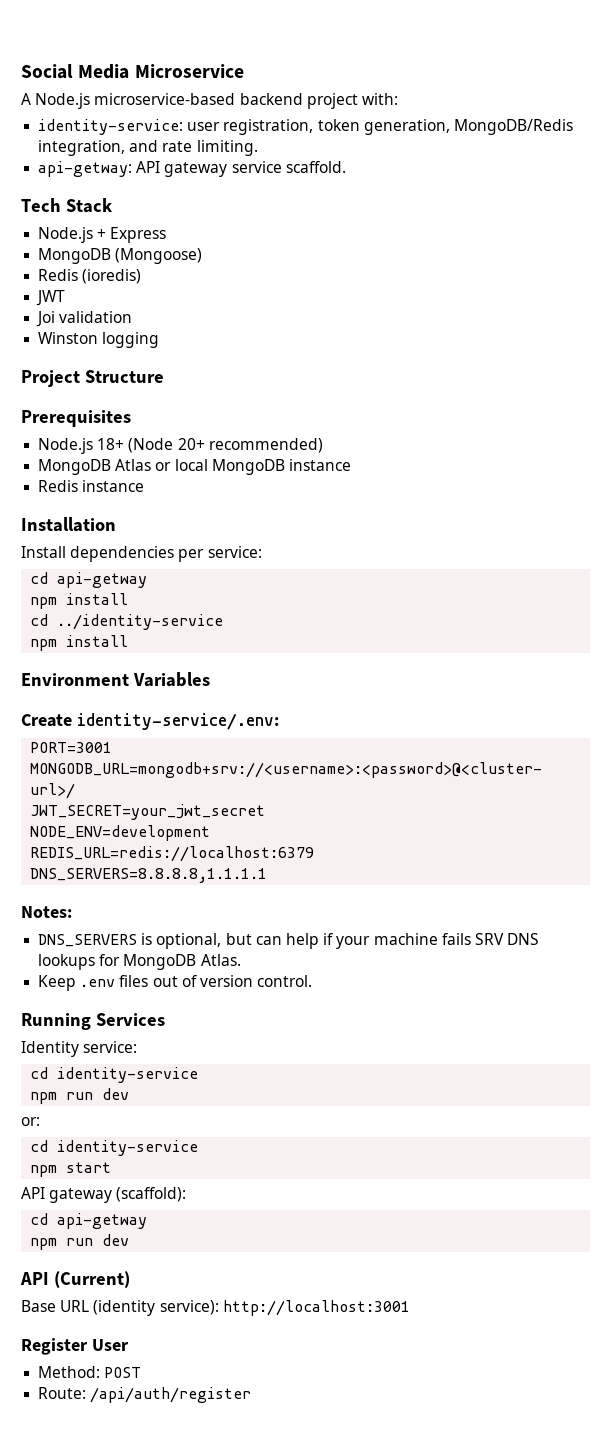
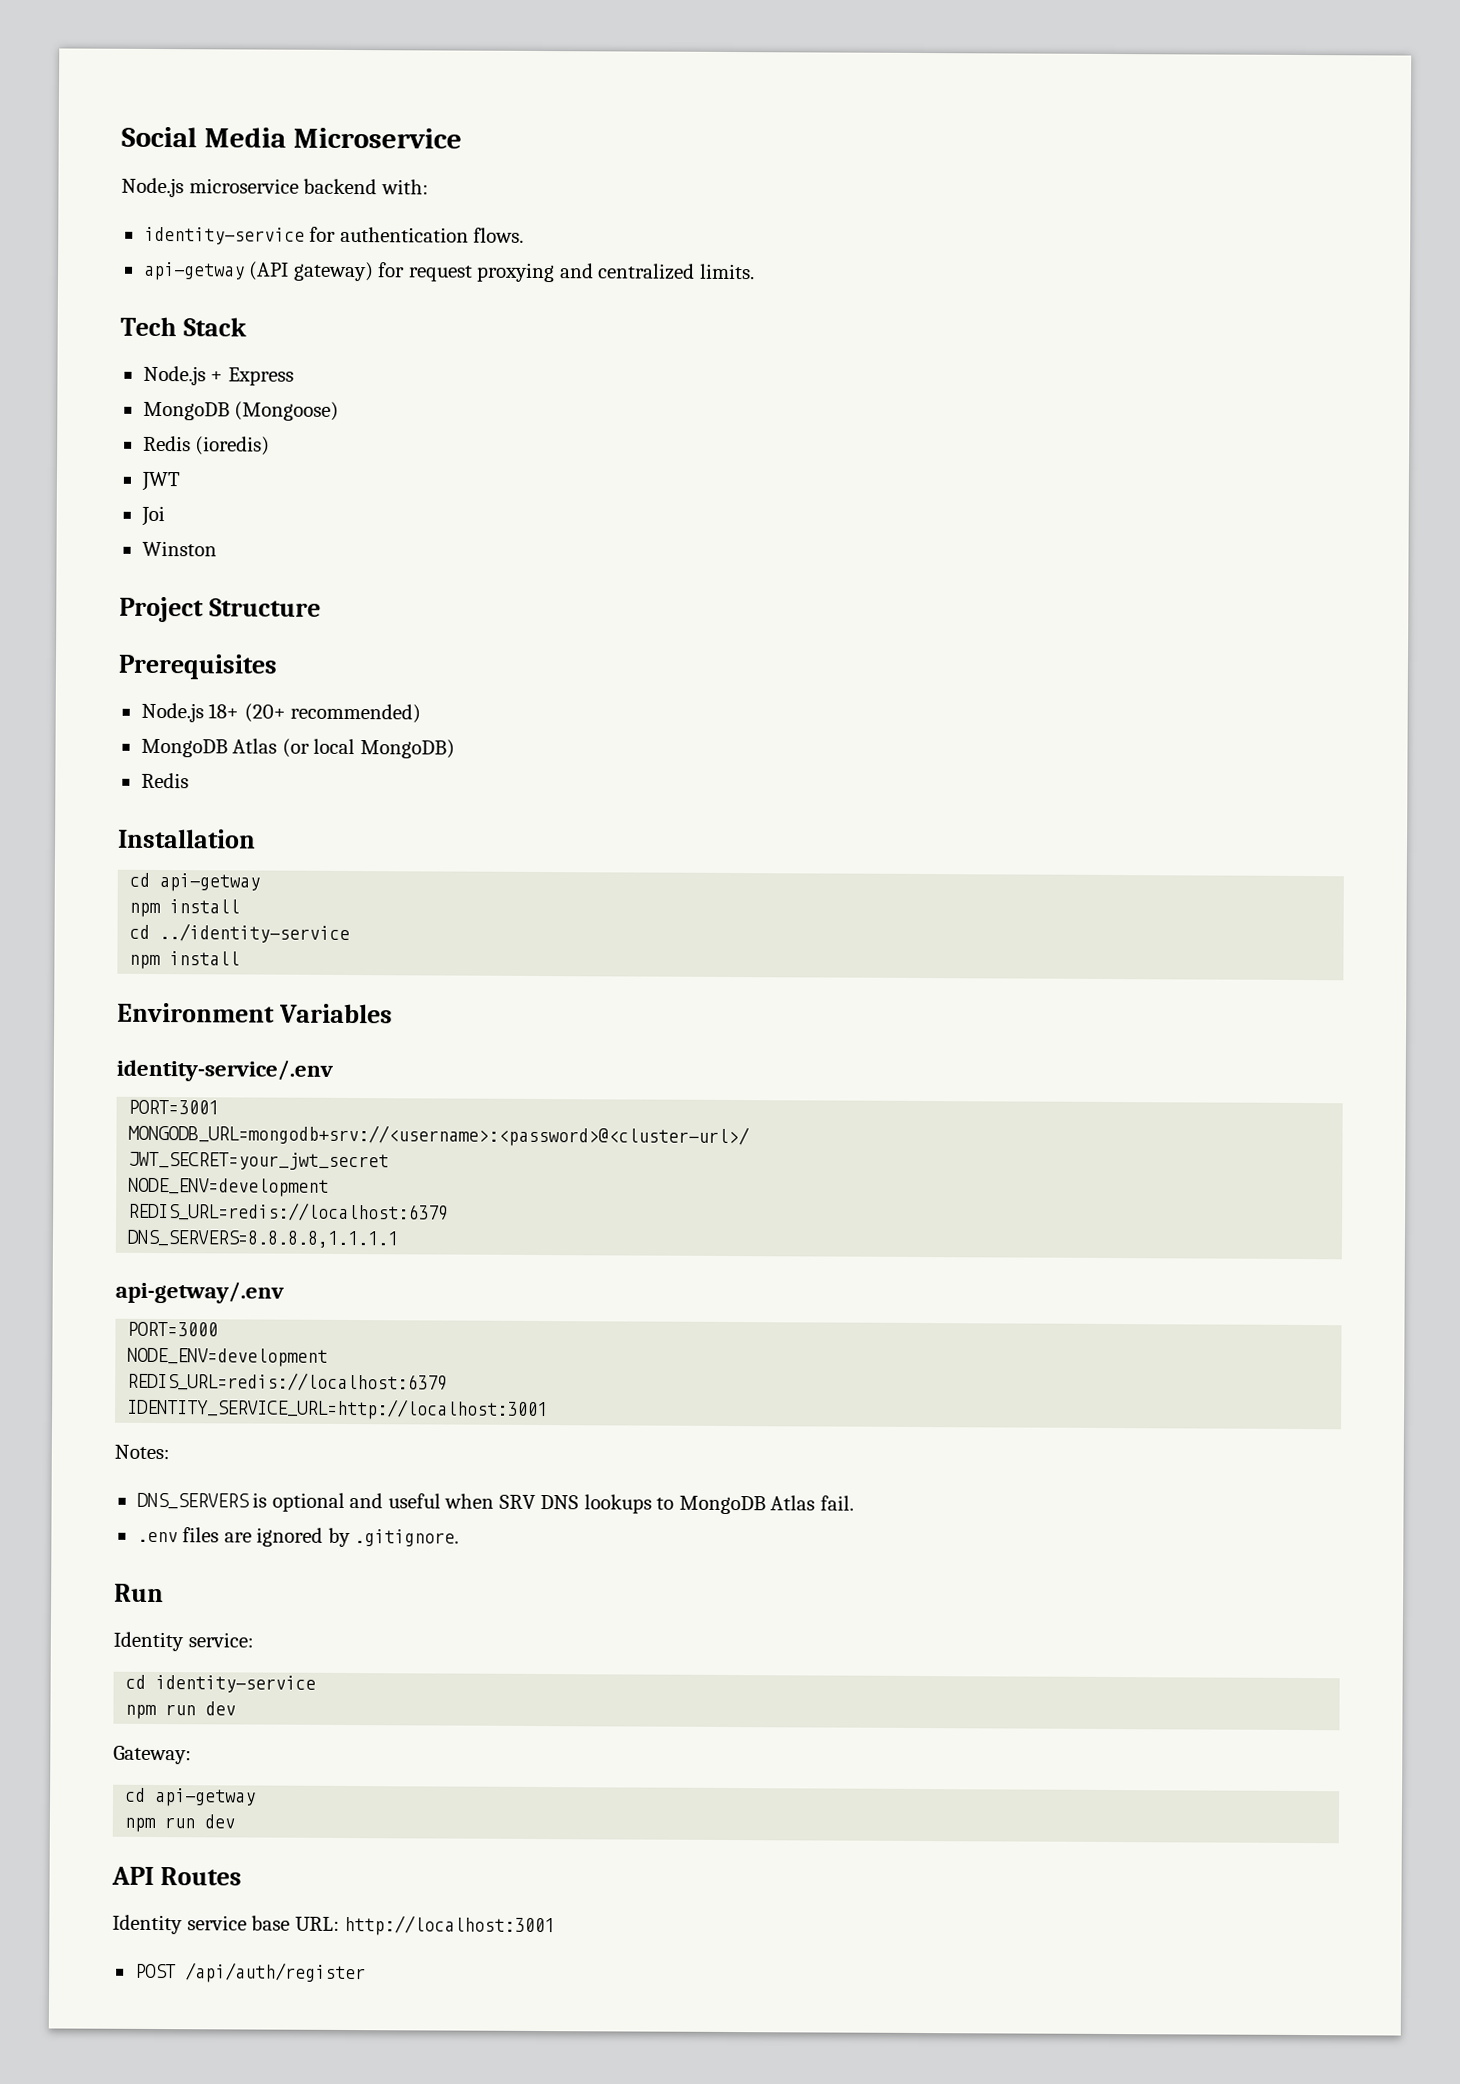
[21,93,398,109] [38,119,573,135] [38,140,258,156] [38,161,346,177] A Node.js microservice-based backend project with: // identity-service: user registration, token generation, MongoDB/Redis integration, and rate limiting. // api-getway: API gateway service scaffold. -> [121,177,429,198] [143,226,525,245] [142,261,755,283] Node.js microservice backend with: // identity-service for authentication flows. // api-getway (API gateway) for request proxying and centralized limits.
[59,311,133,323] validation -> (165, 516) none
[102,332,160,348] logging -> (217, 548) none
[128,438,205,453] (Node 20+ -> [243,703,286,723] (20+
[155,459,351,475] [38,480,145,492] or local MongoDB instance // Redis instance -> [281,738,455,759] [140,772,189,789] (or local MongoDB) // Redis
[21,546,262,562] // Install dependencies per service: -> (256, 838) none
[21,713,279,730] Create identity-service/.env: -> [116,1058,333,1082] identity-service/.env
[21,906,72,918] [38,933,540,949] [38,954,241,970] [38,975,313,991] [21,1013,165,1030] Notes: // DNS_SERVERS is optional, but can help if your machine fails SRV DNS lookups for MongoDB Atlas. // Keep .env files out of version control. // Running Services -> [115,1280,284,1304] [127,1321,219,1337] [127,1347,329,1367] [127,1371,449,1392] [127,1397,549,1421] [114,1444,170,1460] [136,1492,854,1515] [136,1527,460,1548] [114,1583,164,1603] api-getway/.env // PORT=3000 // NODE_ENV=development // REDIS_URL=redis://localhost:6379 // IDENTITY_SERVICE_URL=http://localhost:3001 // Notes: // DNS_SERVERS is optional and useful when SRV DNS lookups to MongoDB Atlas fail. // .env files are ignored by .gitignore. // Run
[21,1117,40,1126] [30,1140,199,1156] [30,1162,112,1177] [21,1187,187,1203] or: // cd identity-service // npm start // API gateway (scaffold): -> [113,1745,192,1765] Gateway:
[53,1271,130,1288] [21,1300,410,1316] [21,1338,129,1355] [38,1366,101,1378] (Current) // Base URL (identity service): http://localhost:3001 // Register User // Method: -> [159,1867,242,1886] [112,1914,556,1937] Routes // Identity service base URL: http://localhost:3001 //
[38,1387,87,1399] // Route: -> (176, 1971) none

